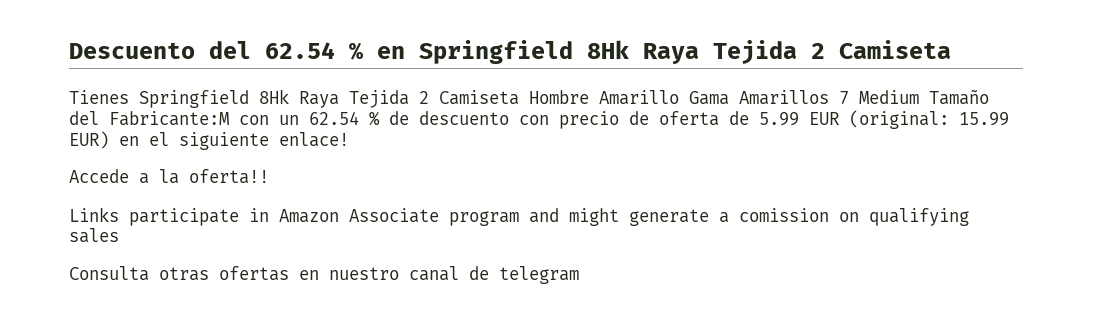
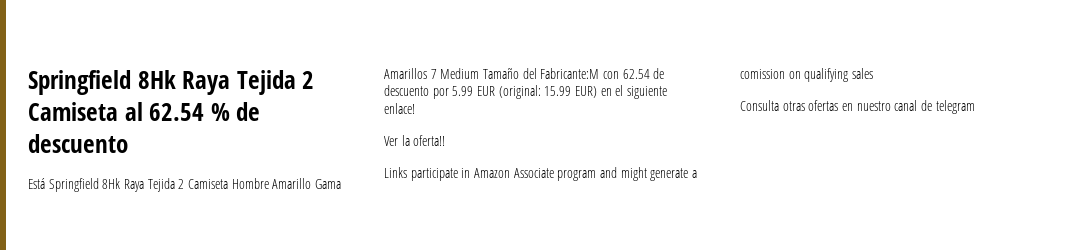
[69,40,951,64] [69,90,129,104] Descuento del 62.54 % en Springfield 8Hk Raya Tejida 2 Camiseta // Tienes -> [28,70,315,95] [28,102,261,121] [28,134,128,153] [28,178,45,189] Springfield 8Hk Raya Tejida 2 Camiseta al 62.54 % de descuento // Está
[279,111,749,129] un 62.54 % de descuento con precio de oferta de -> [622,68,665,79] [384,85,449,99] 62.54 de descuento por
[69,169,149,184] Accede a -> [384,136,398,146] Ver

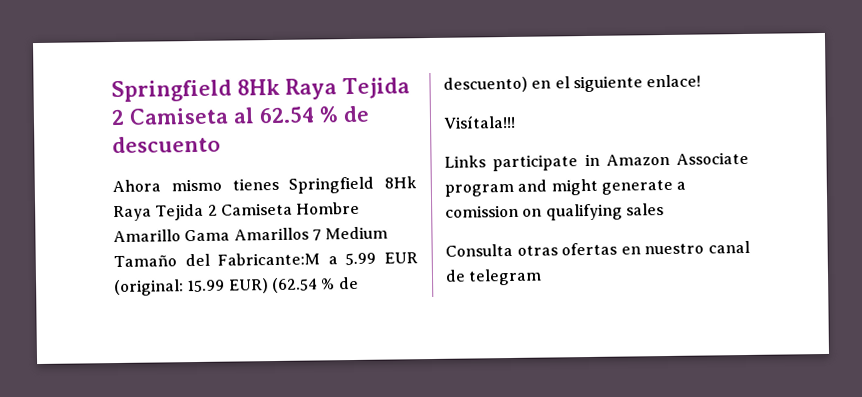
[28,178,45,189] Está -> [112,177,279,193] Ahora mismo tienes
[602,68,665,79] [384,85,449,99] con 62.54 de descuento por -> [327,256,338,265] a
(597, 92) none -> [271,276,359,294] [443,76,528,93] (62.54 % de descuento)
[384,135,446,146] Ver la oferta!! -> [443,114,516,129] Visítala!!!

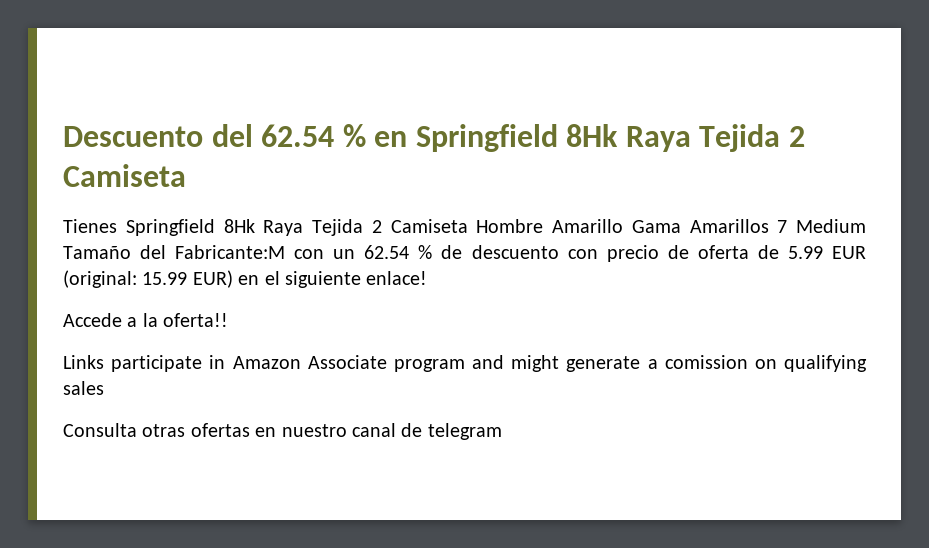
[111,77,410,103] [111,105,370,126] [112,135,221,154] [112,177,279,193] Springfield 8Hk Raya Tejida 2 Camiseta al 62.54 % de descuento // Ahora mismo tienes -> [63,124,805,152] [63,164,186,187] [63,219,117,233] Descuento del 62.54 % en Springfield 8Hk Raya Tejida 2 Camiseta // Tienes
[327,256,338,265] a -> [294,245,779,262] con un 62.54 % de descuento con precio de oferta de
[271,276,359,294] [443,76,528,93] (62.54 % de descuento) -> (233, 279) none
[443,114,516,129] Visítala!!! -> [63,313,229,327] Accede a la oferta!!

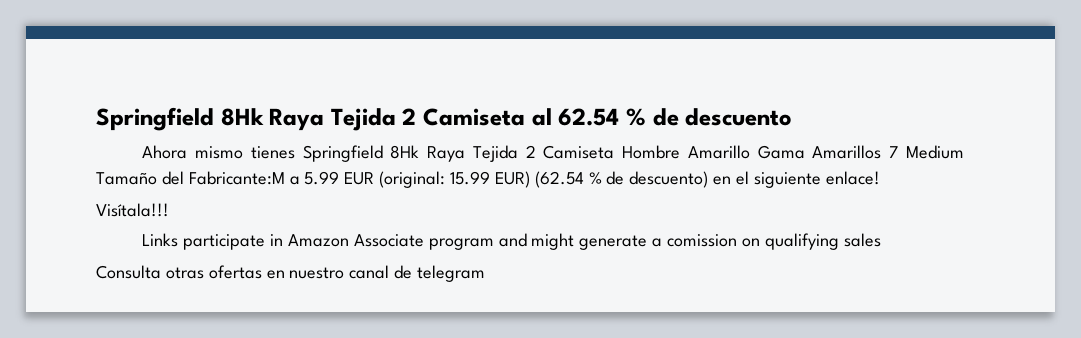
[63,124,805,152] [63,164,186,187] [63,219,117,233] Descuento del 62.54 % en Springfield 8Hk Raya Tejida 2 Camiseta // Tienes -> [96,107,793,131] [142,145,295,159] Springfield 8Hk Raya Tejida 2 Camiseta al 62.54 % de descuento // Ahora mismo tienes
[294,245,779,262] con un 62.54 % de descuento con precio de oferta de -> [289,176,300,185] a
(233, 279) none -> [534,171,709,188] (62.54 % de descuento)
[63,313,229,327] Accede a la oferta!! -> [96,203,169,217] Visítala!!!

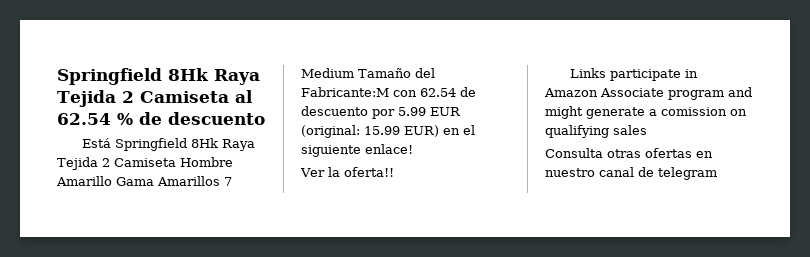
[142,145,295,159] Ahora mismo tienes -> [82,138,112,148] Está
[289,176,300,185] a -> [393,87,476,97] [301,106,395,119] con 62.54 de descuento por
[534,171,709,188] (62.54 % de descuento) -> (439, 131) none
[96,203,169,217] Visítala!!! -> [300,167,394,177] Ver la oferta!!

